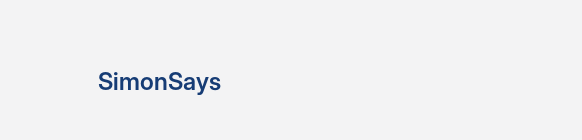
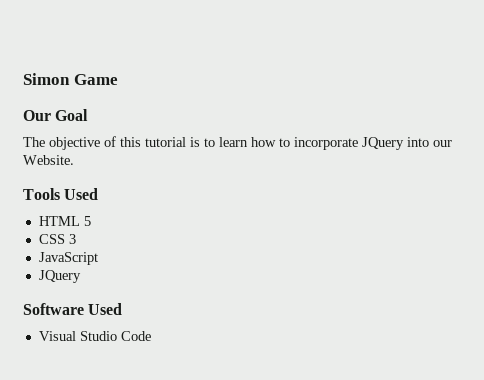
[98,72,221,95] SimonSays -> [23,73,118,85] [23,109,89,121] [23,136,452,150] [23,155,74,165] [23,188,99,200] [38,216,91,226] [38,234,76,244] [38,252,98,265] [38,270,81,283] [23,303,123,315] [38,331,151,341] Simon Game // Our Goal // The objective of this tutorial is to learn how to incorporate JQuery into our Website. // Tools Used // HTML 5 // CSS 3 // JavaScript // JQuery // Software Used // Visual Studio Code

